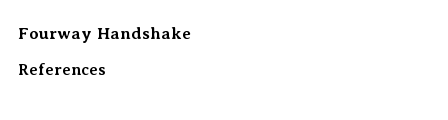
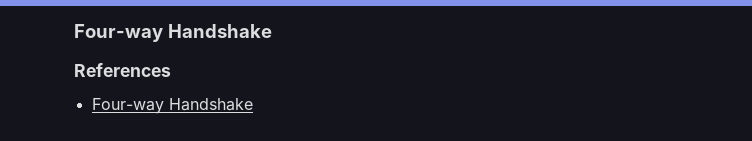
[18,28,92,43] Fourway -> [74,24,163,42] Four-way
(106, 69) none -> [91,98,253,114] // Four-way Handshake

